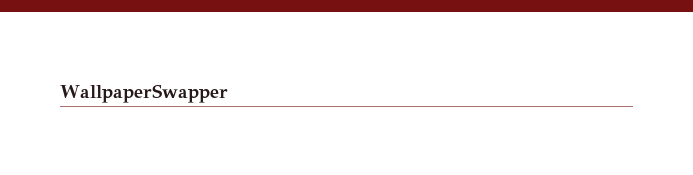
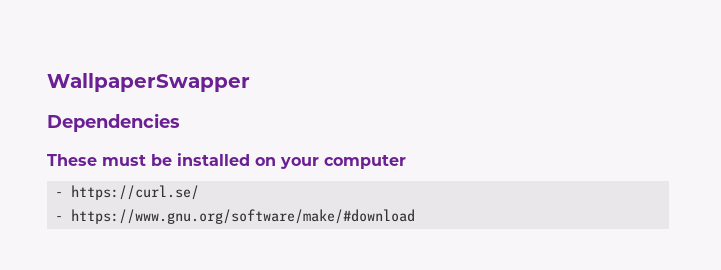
(228, 93) none -> [47,113,180,132] [47,153,406,169] [55,185,200,200] [55,209,416,224] // Dependencies // These must be installed on your computer // - https://curl.se/ // - https://www.gnu.org/software/make/#download

